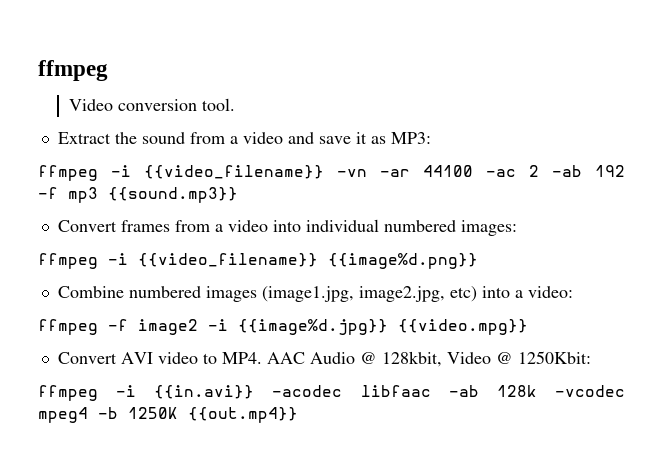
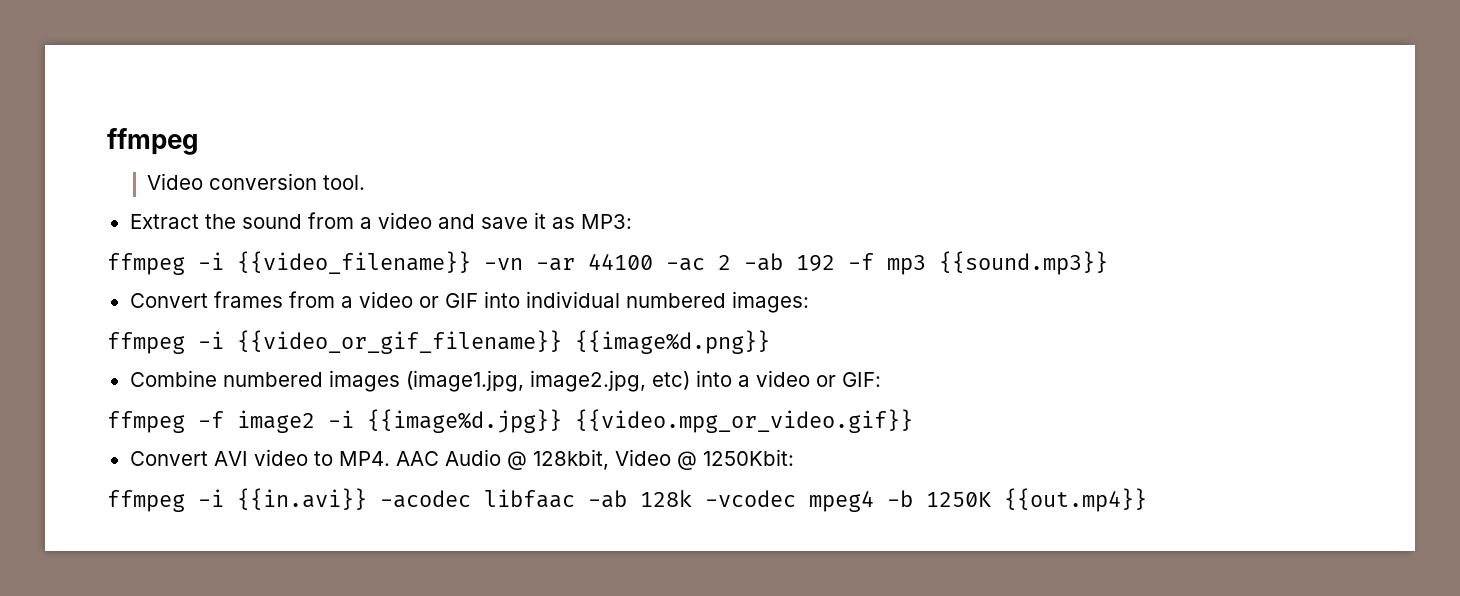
(268, 226) none -> [418,293,478,308] or GIF
[138,253,318,267] {{video_filename}} -> [237,330,562,354] {{video_or_gif_filename}}
[527,286,573,298] video: -> [755,370,881,387] video or GIF:
[398,319,528,335] {{video.mpg}} -> [575,409,913,433] {{video.mpg_or_video.gif}}

